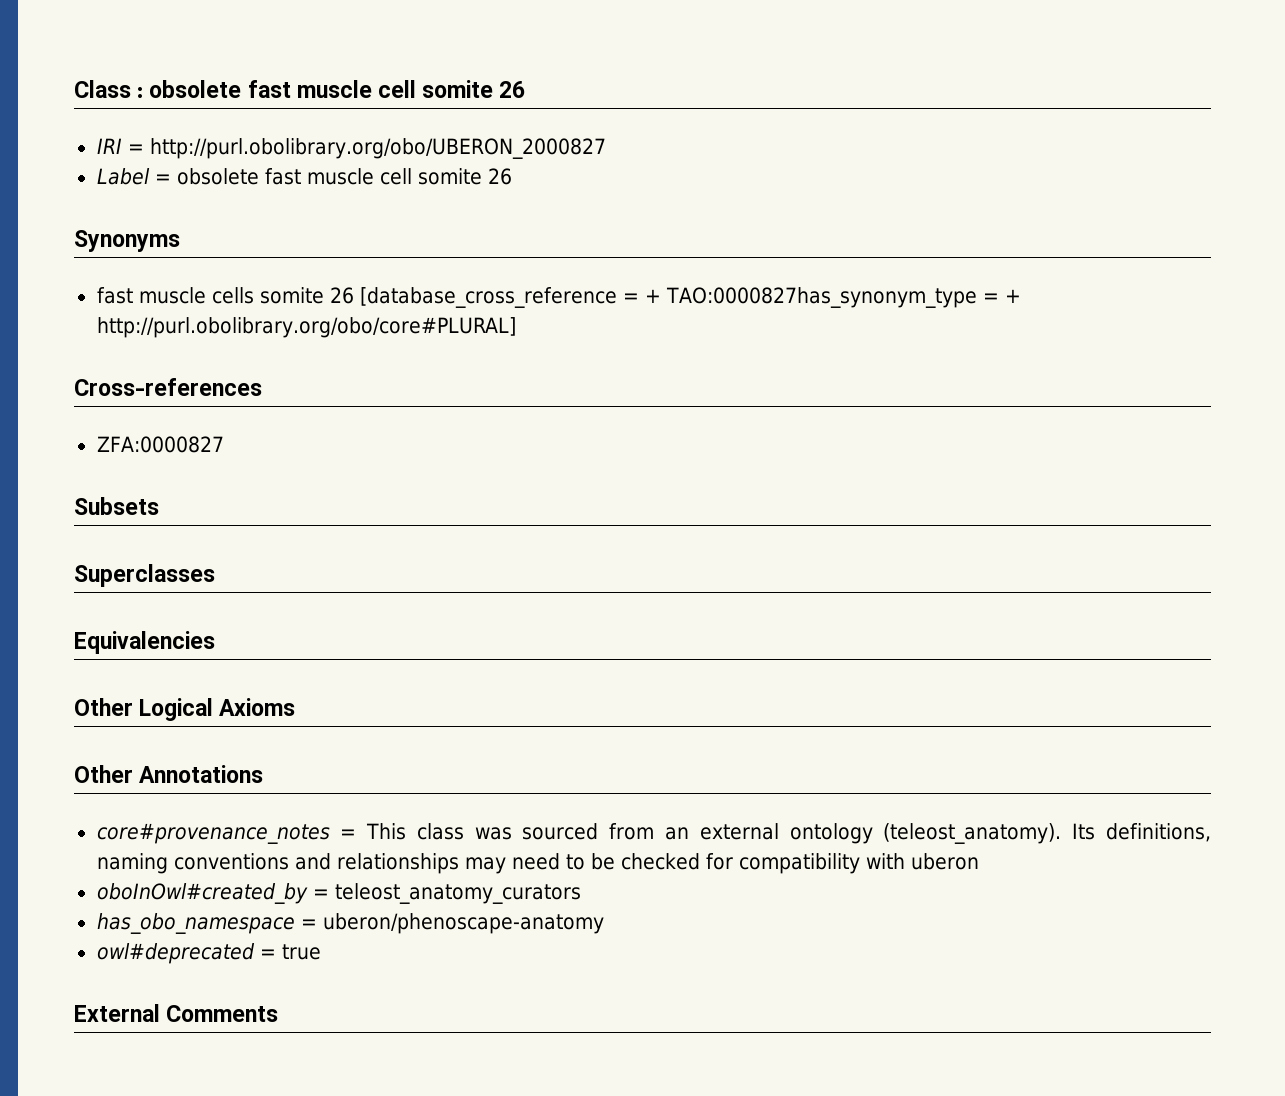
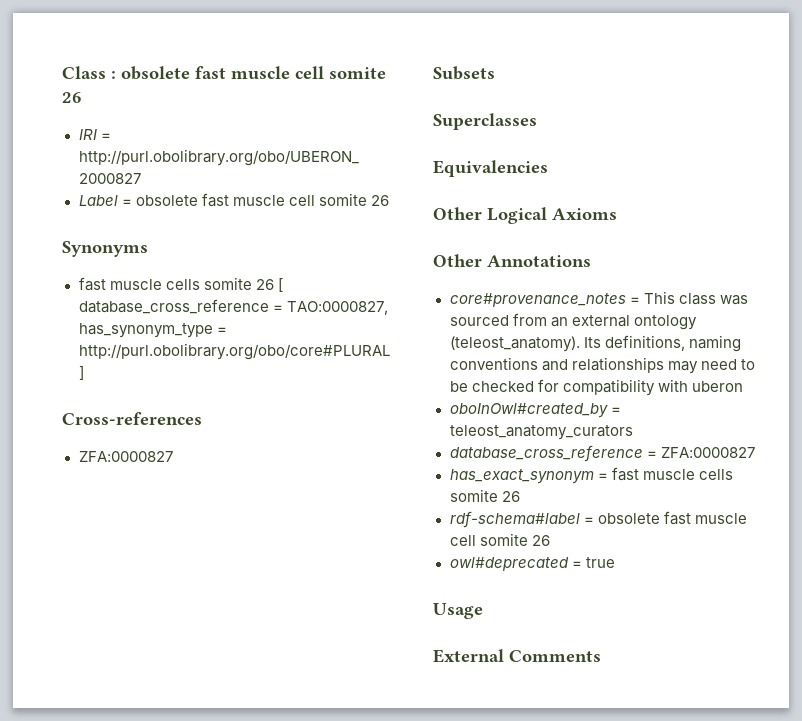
[359,287,1021,308] [96,317,517,338] [database_cross_reference = + TAO:0000827has_synonym_type = + http://purl.obolibrary.org/obo/core#PLURAL] -> [277,278,283,292] [78,299,388,315] [78,323,227,338] [78,343,390,360] [78,366,84,380] [ database_cross_reference = TAO:0000827, has_synonym_type = http://purl.obolibrary.org/obo/core#PLURAL ]
[96,913,604,934] has_obo_namespace = uberon/phenoscape-anatomy -> [449,445,755,462] [449,467,733,484] [449,489,520,502] [449,511,747,528] [449,533,550,546] database_cross_reference = ZFA:0000827 // has_exact_synonym = fast muscle cells somite 26 // rdf-schema#label = obsolete fast muscle cell somite 26
(321, 952) none -> [433,603,483,619] // Usage

